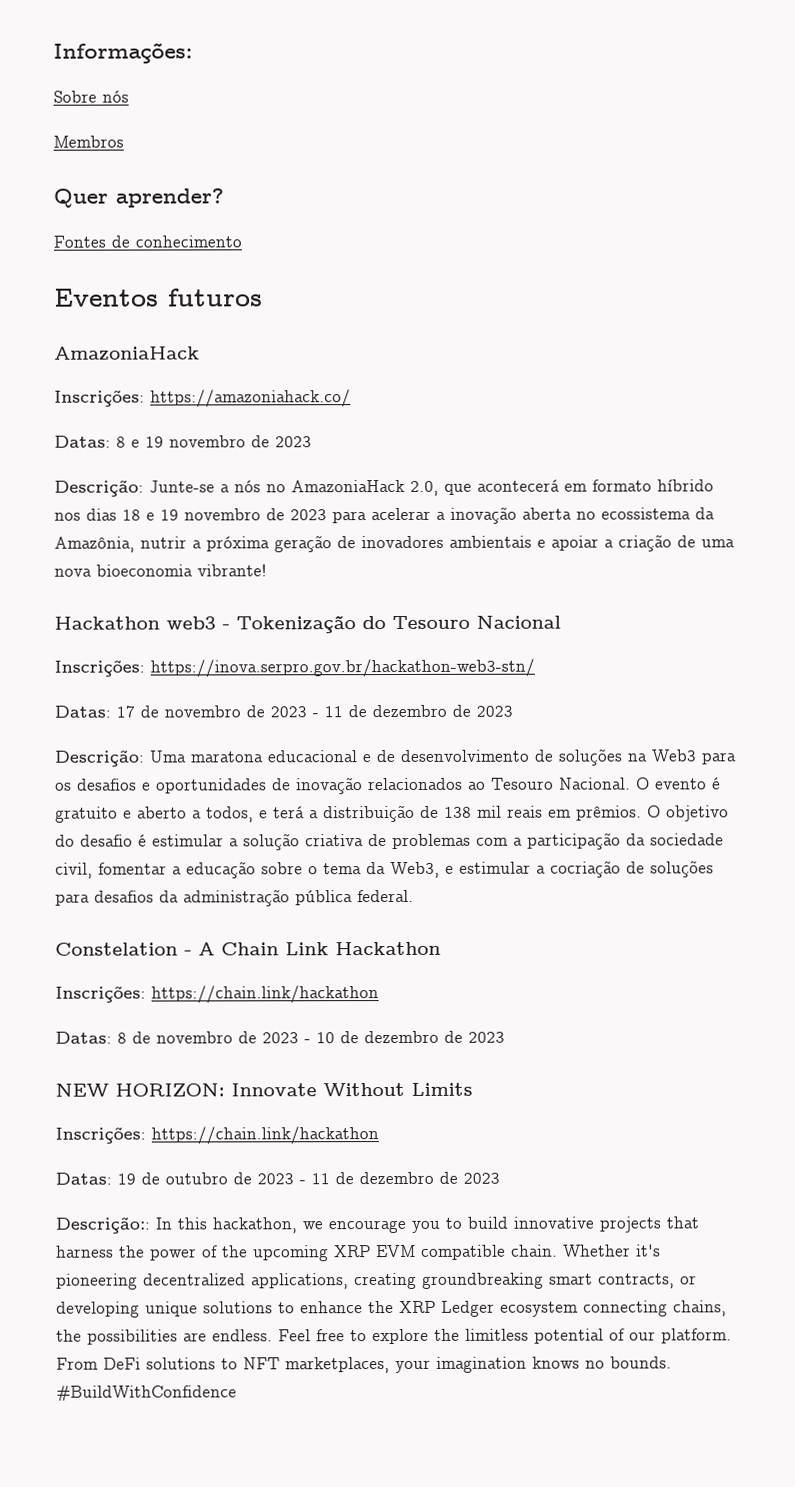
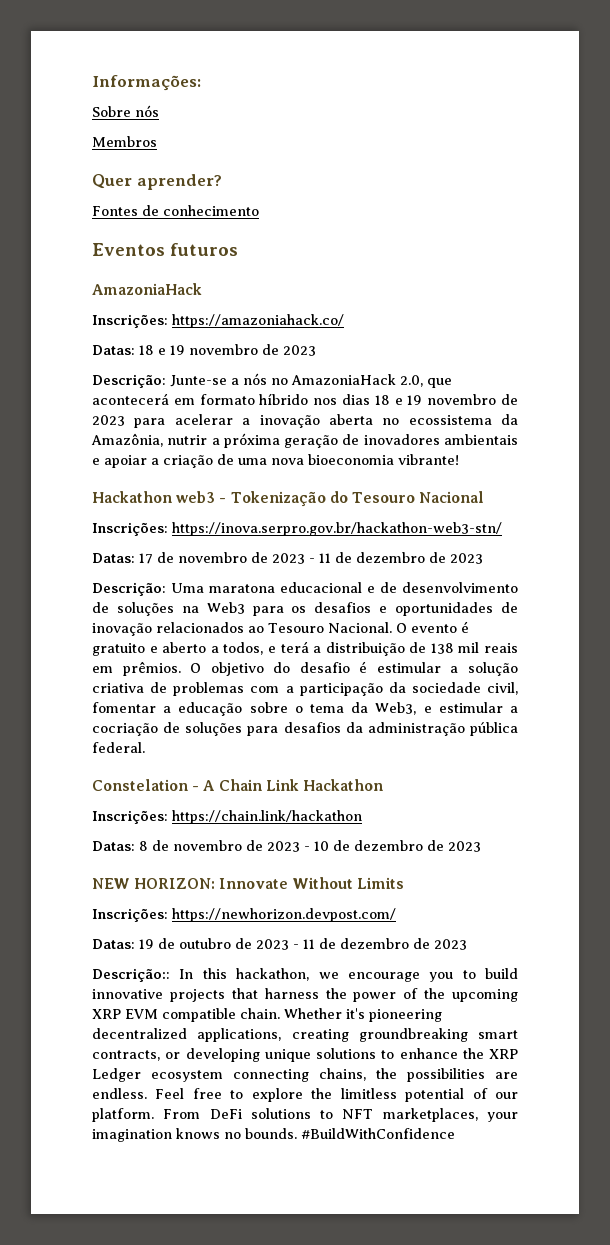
[116,436,126,448] 8 -> [139,345,154,355] 18
[151,1126,379,1145] https://chain.link/hackathon -> [172,908,396,922] https://newhorizon.devpost.com/

